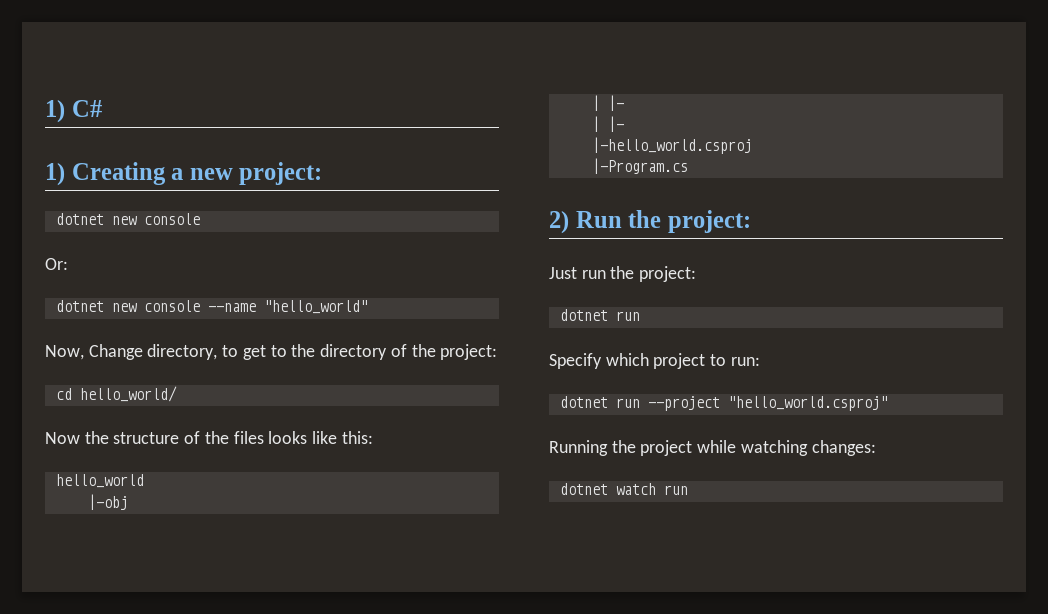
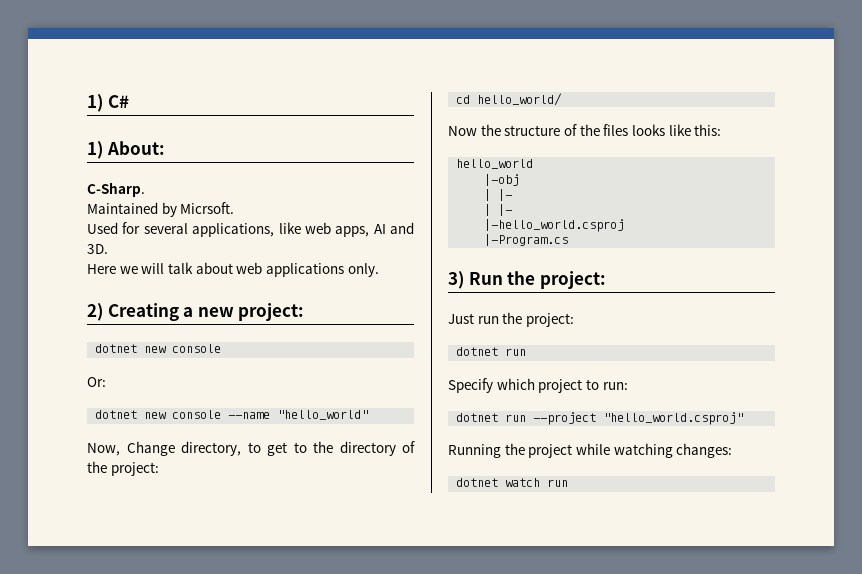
(65, 174) none -> [106,141,165,155] [87,182,145,197] [87,202,235,217] [87,222,414,237] [87,244,108,254] [87,262,379,277] [87,303,103,321] About: // C-Sharp. // Maintained by Micrsoft. // Used for several applications, like web apps, AI and 3D. // Here we will talk about web applications only. // 2)
[549,211,569,234] 2) -> [448,271,464,289] 3)

